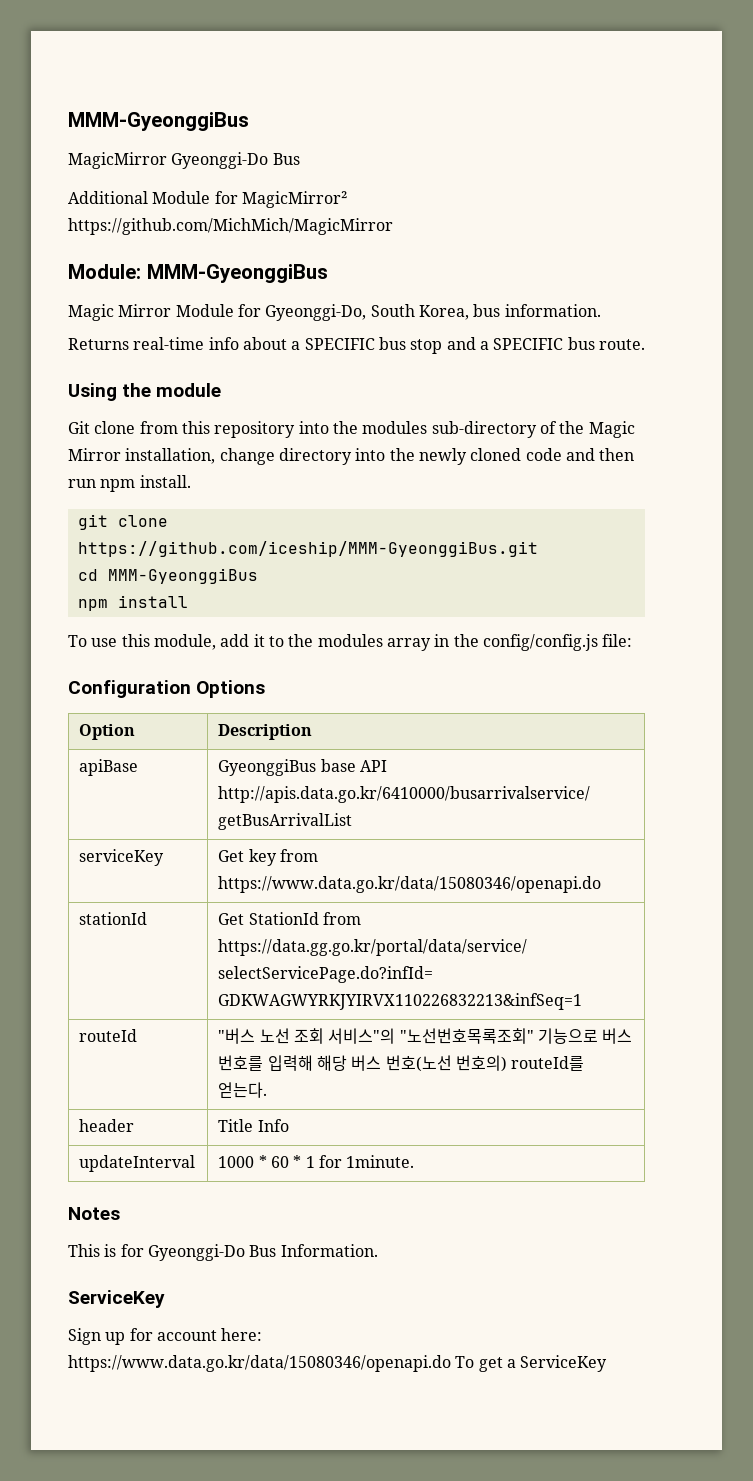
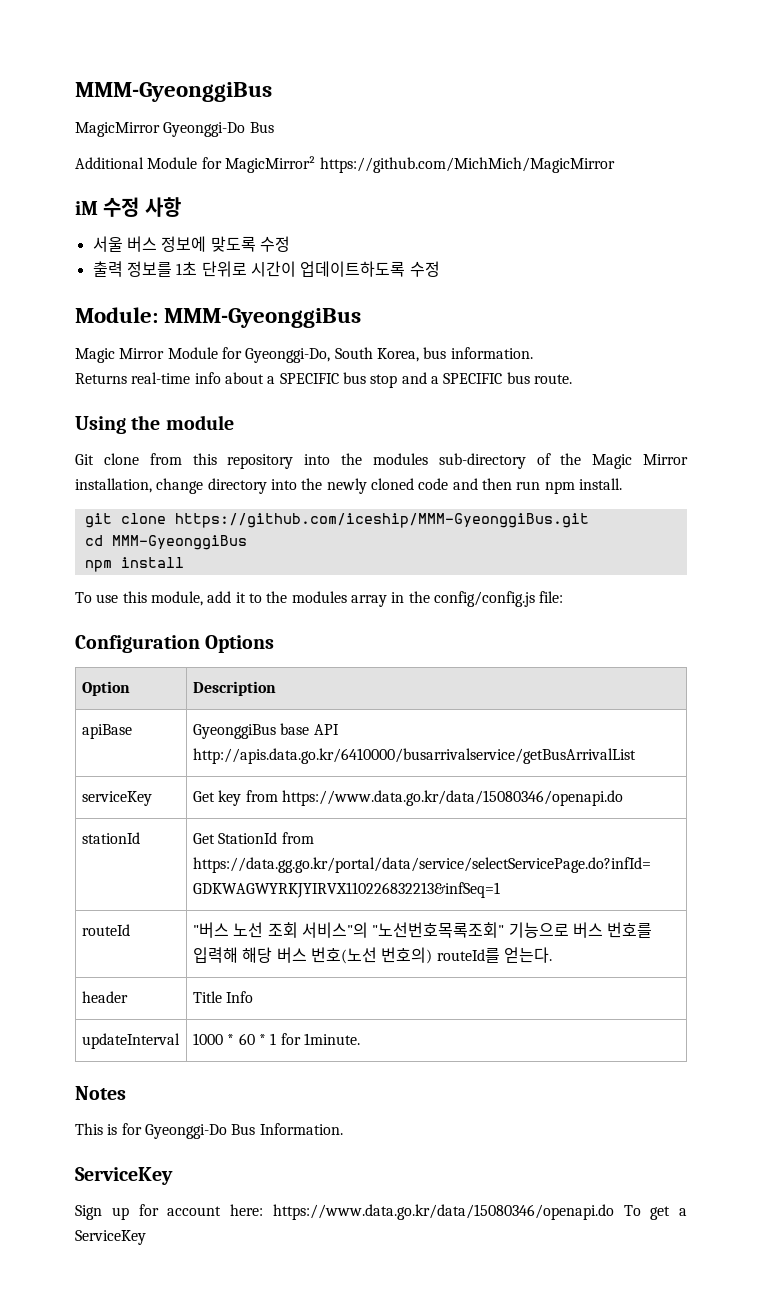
(393, 226) none -> [75,197,181,217] [92,236,290,252] [92,261,440,277] // iM 수정 사항 // 서울 버스 정보에 맞도록 수정 // 출력 정보를 1초 단위로 시간이 업데이트하도록 수정

